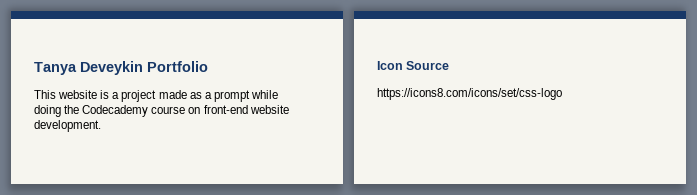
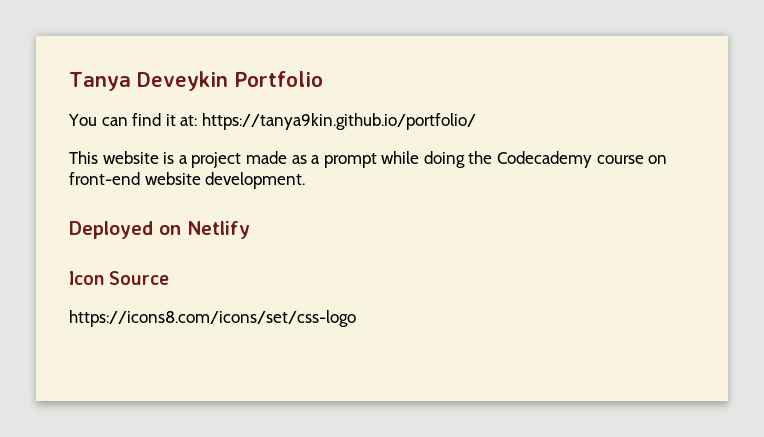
(208, 66) none -> [68,113,476,130] // You can find it at: https://tanya9kin.github.io/portfolio/
(101, 126) none -> [69,221,250,239] // Deployed on Netlify

